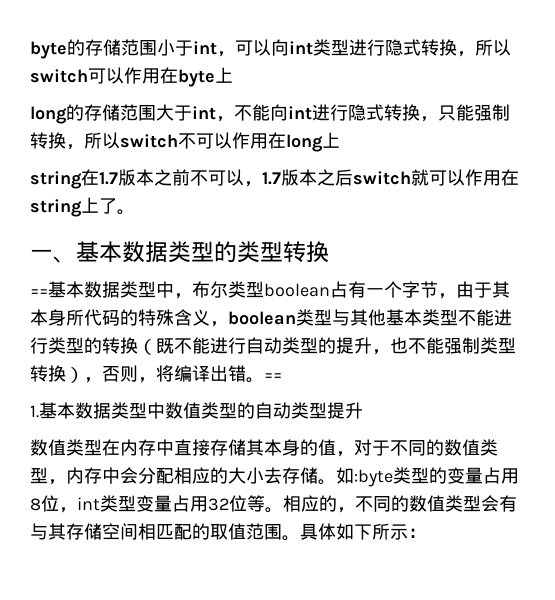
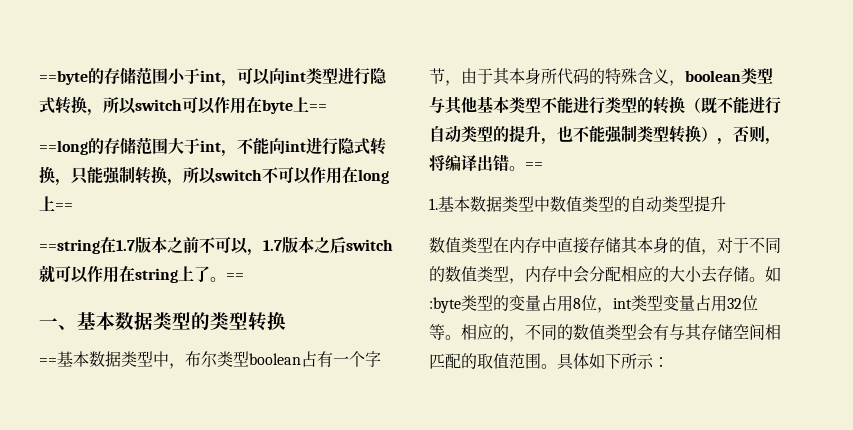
[30,41,67,59] byte -> [39,70,88,85] ==byte
[30,106,67,124] // long -> [309,104,327,111] [39,140,88,155] == // ==long
[30,171,82,189] // string -> [55,203,73,210] [39,239,100,254] == // ==string
(135, 212) none -> [226,273,244,280] ==

